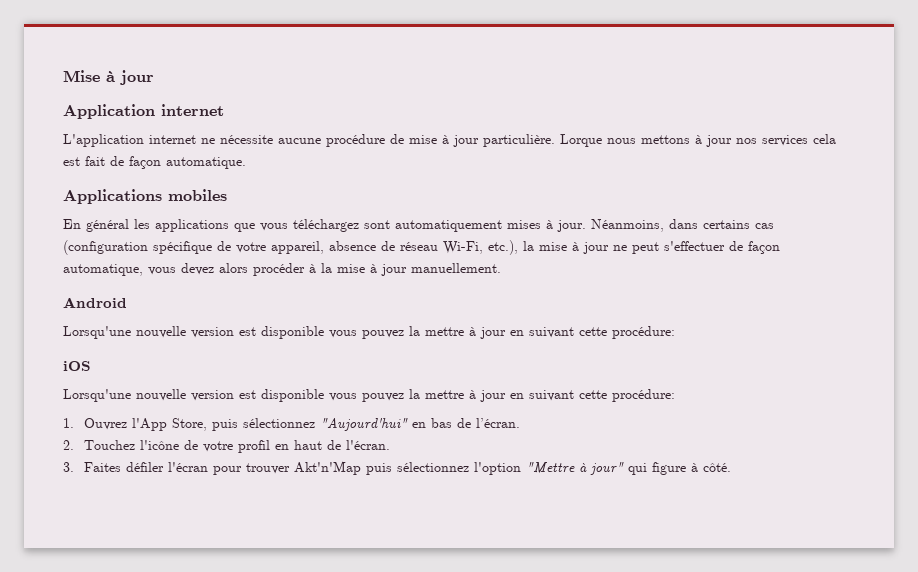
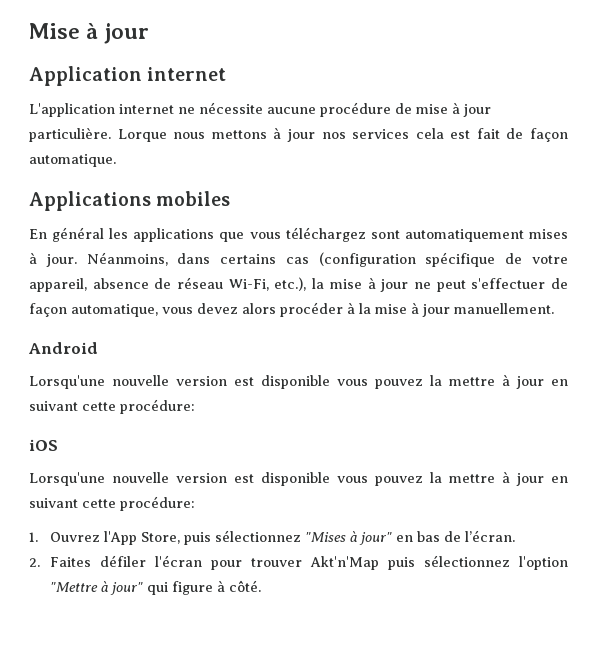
[319,418,408,431] "Aujourd'hui" -> [304,531,392,545] "Mises à jour"
[83,440,390,453] [63,462,74,472] Touchez l'icône de votre profil en haut de l'écran. // 3. -> (40, 562) none

